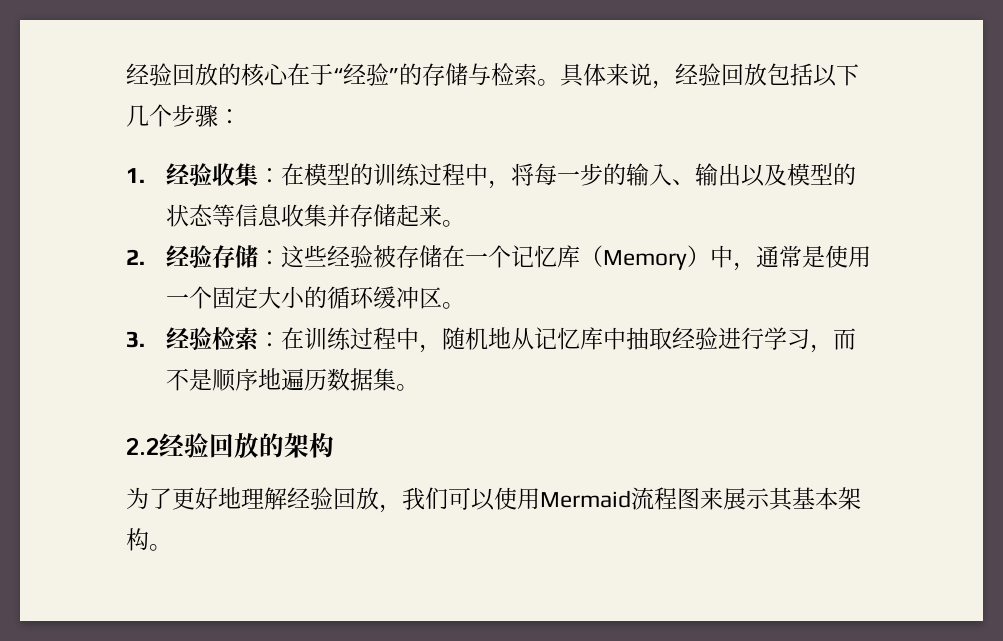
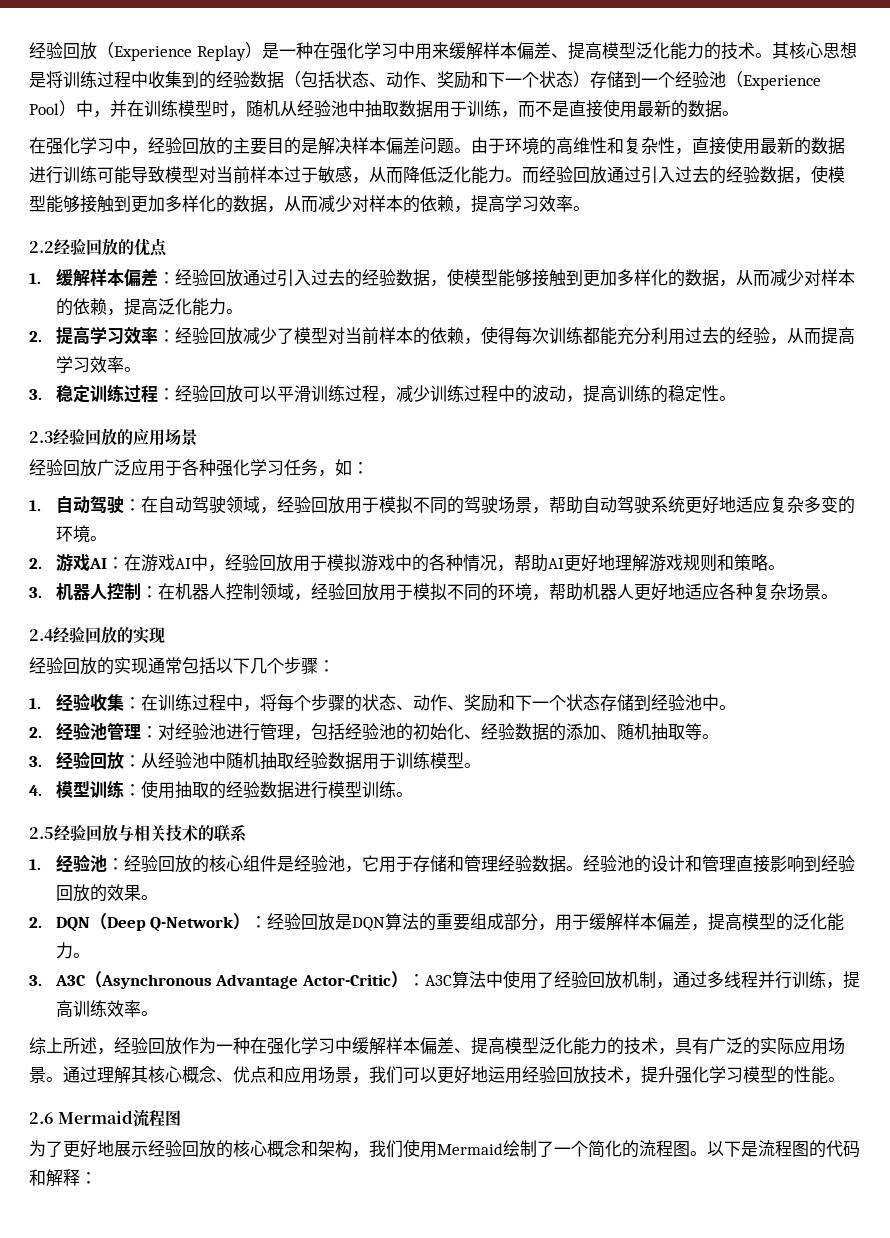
[126,63,767,89] 经验回放的核心在于“经验”的存储与检索。具体来说，经验回放 -> [29,42,857,61] [29,71,821,90] [29,99,739,118] [29,136,845,155] [29,165,845,184] [29,195,590,213] [29,238,167,256] [29,268,855,287] [55,298,243,316] [29,326,855,345] [55,356,141,373] [29,384,736,403] [29,428,198,446] [29,459,369,477] [29,495,855,514] [55,525,107,543] [29,554,785,572] [29,582,838,601] [29,626,165,644] [29,657,182,675] 经验回放（Experience Replay）是一种在强化学习中用来缓解样本偏差、提高模型泛化能力的技术。其核心思想是将训练过程中收集到的经验数据（包括状态、动作、奖励和下一个状态）存储到一个经验池（Experience Pool）中，并在训练模型时，随机从经验池中抽取数据用于训练，而不是直接使用最新的数据。 // 在强化学习中，经验回放的主要目的是解决样本偏差问题。由于环境的高维性和复杂性，直接使用最新的数据进行训练可能导致模型对当前样本过于敏感，从而降低泛化能力。而经验回放通过引入过去的经验数据，使模型能够接触到更加多样化的数据，从而减少对样本的依赖，提高学习效率。 // 2.2经验回放的优点 // 1.缓解样本偏差：经验回放通过引入过去的经验数据，使模型能够接触到更加多样化的数据，从而减少对样本的依赖，提高泛化能力。 // 2.提高学习效率：经验回放减少了模型对当前样本的依赖，使得每次训练都能充分利用过去的经验，从而提高学习效率。 // 3.稳定训练过程：经验回放可以平滑训练过程，减少训练过程中的波动，提高训练的稳定性。 // 2.3经验回放的应用场景 // 经验回放广泛应用于各种强化学习任务，如： // 1.自动驾驶：在自动驾驶领域，经验回放用于模拟不同的驾驶场景，帮助自动驾驶系统更好地适应复杂多变的环境。 // 2.游戏AI：在游戏AI中，经验回放用于模拟游戏中的各种情况，帮助AI更好地理解游戏规则和策略。 // 3.机器人控制：在机器人控制领域，经验回放用于模拟不同的环境，帮助机器人更好地适应各种复杂场景。 // 2.4经验回放的实现 // 经验回放的实现通常
[303,163,373,186] 模型的 -> (158, 702) none
[556,163,856,187] [165,204,465,227] [126,245,871,271] [165,286,465,309] [126,327,856,353] [165,368,419,392] [126,432,334,458] 一步的输入、输出以及模型的状态等信息收集并存储起来。 // 2.经验存储：这些经验被存储在一个记忆库（Memory）中，通常是使用一个固定大小的循环缓冲区。 // 3.经验检索：在训练过程中，随机地从记忆库中抽取经验进行学习，而不是顺序地遍历数据集。 // 2.2经验回放的架构 -> [293,694,736,712] [29,722,719,741] [29,751,481,770] [29,780,413,799] [29,824,247,842] [29,854,855,873] [55,884,158,902] [29,913,845,932] [55,942,90,959] [29,970,860,989] [55,1000,158,1018] [29,1037,845,1055] [29,1066,845,1084] [29,1109,182,1127] 个步骤的状态、动作、奖励和下一个状态存储到经验池中。 // 2.经验池管理：对经验池进行管理，包括经验池的初始化、经验数据的添加、随机抽取等。 // 3.经验回放：从经验池中随机抽取经验数据用于训练模型。 // 4.模型训练：使用抽取的经验数据进行模型训练。 // 2.5经验回放与相关技术的联系 // 1.经验池：经验回放的核心组件是经验池，它用于存储和管理经验数据。经验池的设计和管理直接影响到经验回放的效果。 // 2. DQN（Deep Q-Network）：经验回放是DQN算法的重要组成部分，用于缓解样本偏差，提高模型的泛化能力。 // 3. A3C（Asynchronous Advantage Actor-Critic）：A3C算法中使用了经验回放机制，通过多线程并行训练，提高训练效率。 // 综上所述，经验回放作为一种在强化学习中缓解样本偏差、提高模型泛化能力的技术，具有广泛的实际应用场景。通过理解其核心概念、优点和应用场景，我们可以更好地运用经验回放技术，提升强化学习模型的性能。 // 2.6 Mermaid流程图
[241,487,861,513] [126,528,172,551] 理解经验回放，我们可以使用Mermaid流程图来展示其基本架构。 -> [114,1139,860,1158] [29,1169,97,1187] 展示经验回放的核心概念和架构，我们使用Mermaid绘制了一个简化的流程图。以下是流程图的代码和解释：

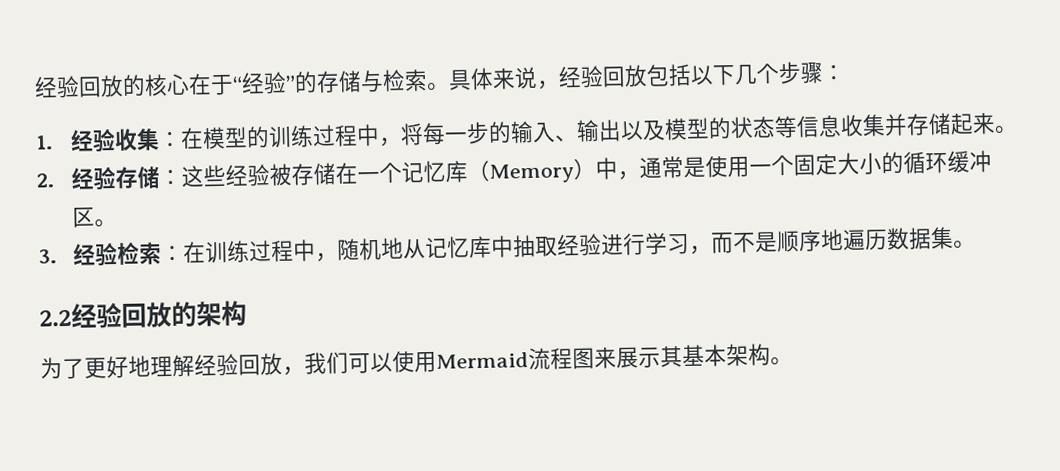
[29,42,857,61] [29,71,821,90] [29,99,739,118] [29,136,845,155] [29,165,845,184] [29,195,590,213] [29,238,167,256] [29,268,855,287] [55,298,243,316] [29,326,855,345] [55,356,141,373] [29,384,736,403] [29,428,198,446] [29,459,369,477] [29,495,855,514] [55,525,107,543] [29,554,785,572] [29,582,838,601] [29,626,165,644] [29,657,182,675] 经验回放（Experience Replay）是一种在强化学习中用来缓解样本偏差、提高模型泛化能力的技术。其核心思想是将训练过程中收集到的经验数据（包括状态、动作、奖励和下一个状态）存储到一个经验池（Experience Pool）中，并在训练模型时，随机从经验池中抽取数据用于训练，而不是直接使用最新的数据。 // 在强化学习中，经验回放的主要目的是解决样本偏差问题。由于环境的高维性和复杂性，直接使用最新的数据进行训练可能导致模型对当前样本过于敏感，从而降低泛化能力。而经验回放通过引入过去的经验数据，使模型能够接触到更加多样化的数据，从而减少对样本的依赖，提高学习效率。 // 2.2经验回放的优点 // 1.缓解样本偏差：经验回放通过引入过去的经验数据，使模型能够接触到更加多样化的数据，从而减少对样本的依赖，提高泛化能力。 // 2.提高学习效率：经验回放减少了模型对当前样本的依赖，使得每次训练都能充分利用过去的经验，从而提高学习效率。 // 3.稳定训练过程：经验回放可以平滑训练过程，减少训练过程中的波动，提高训练的稳定性。 // 2.3经验回放的应用场景 // 经验回放广泛应用于各种强化学习任务，如： // 1.自动驾驶：在自动驾驶领域，经验回放用于模拟不同的驾驶场景，帮助自动驾驶系统更好地适应复杂多变的环境。 // 2.游戏AI：在游戏AI中，经验回放用于模拟游戏中的各种情况，帮助AI更好地理解游戏规则和策略。 // 3.机器人控制：在机器人控制领域，经验回放用于模拟不同的环境，帮助机器人更好地适应各种复杂场景。 // 2.4经验回放的实现 // 经验回放的实现通常 -> [34,64,648,99] 经验回放的核心在于“经验”的存储与检索。具体来说，经验回放
(158, 702) none -> [201,126,270,150] 模型的
[293,694,736,712] [29,722,719,741] [29,751,481,770] [29,780,413,799] [29,824,247,842] [29,854,855,873] [55,884,158,902] [29,913,845,932] [55,942,90,959] [29,970,860,989] [55,1000,158,1018] [29,1037,845,1055] [29,1066,845,1084] [29,1109,182,1127] 个步骤的状态、动作、奖励和下一个状态存储到经验池中。 // 2.经验池管理：对经验池进行管理，包括经验池的初始化、经验数据的添加、随机抽取等。 // 3.经验回放：从经验池中随机抽取经验数据用于训练模型。 // 4.模型训练：使用抽取的经验数据进行模型训练。 // 2.5经验回放与相关技术的联系 // 1.经验池：经验回放的核心组件是经验池，它用于存储和管理经验数据。经验池的设计和管理直接影响到经验回放的效果。 // 2. DQN（Deep Q-Network）：经验回放是DQN算法的重要组成部分，用于缓解样本偏差，提高模型的泛化能力。 // 3. A3C（Asynchronous Advantage Actor-Critic）：A3C算法中使用了经验回放机制，通过多线程并行训练，提高训练效率。 // 综上所述，经验回放作为一种在强化学习中缓解样本偏差、提高模型泛化能力的技术，具有广泛的实际应用场景。通过理解其核心概念、优点和应用场景，我们可以更好地运用经验回放技术，提升强化学习模型的性能。 // 2.6 Mermaid流程图 -> [443,111,1018,145] [36,150,992,190] [71,207,117,228] [38,226,976,266] [39,300,247,329] 一步的输入、输出以及模型的状态等信息收集并存储起来。 // 2.经验存储：这些经验被存储在一个记忆库（Memory）中，通常是使用一个固定大小的循环缓冲区。 // 3.经验检索：在训练过程中，随机地从记忆库中抽取经验进行学习，而不是顺序地遍历数据集。 // 2.2经验回放的架构
[114,1139,860,1158] [29,1169,97,1187] 展示经验回放的核心概念和架构，我们使用Mermaid绘制了一个简化的流程图。以下是流程图的代码和解释： -> [150,343,793,377] 理解经验回放，我们可以使用Mermaid流程图来展示其基本架构。

